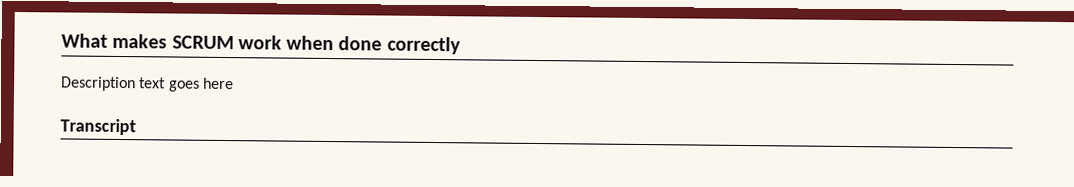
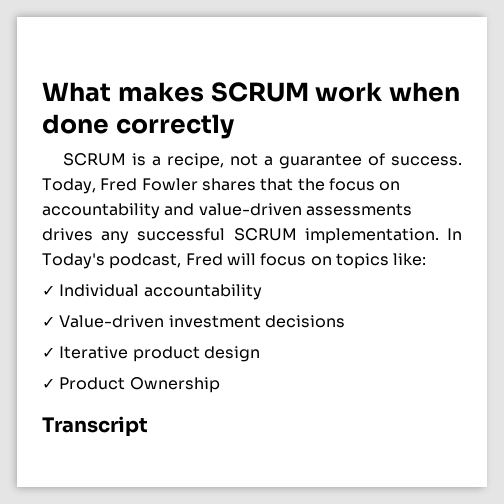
[61,76,234,92] Description text goes here -> [62,153,462,169] [42,178,401,194] [42,203,412,219] [42,228,462,244] [42,253,427,269] [42,284,262,300] [42,315,345,328] [42,346,260,362] [42,377,220,393] SCRUM is a recipe, not a guarantee of success. Today, Fred Fowler shares that the focus on accountability and value-driven assessments drives any successful SCRUM implementation. In Today's podcast, Fred will focus on topics like: // ✓ Individual accountability // ✓ Value-driven investment decisions // ✓ Iterative product design // ✓ Product Ownership

